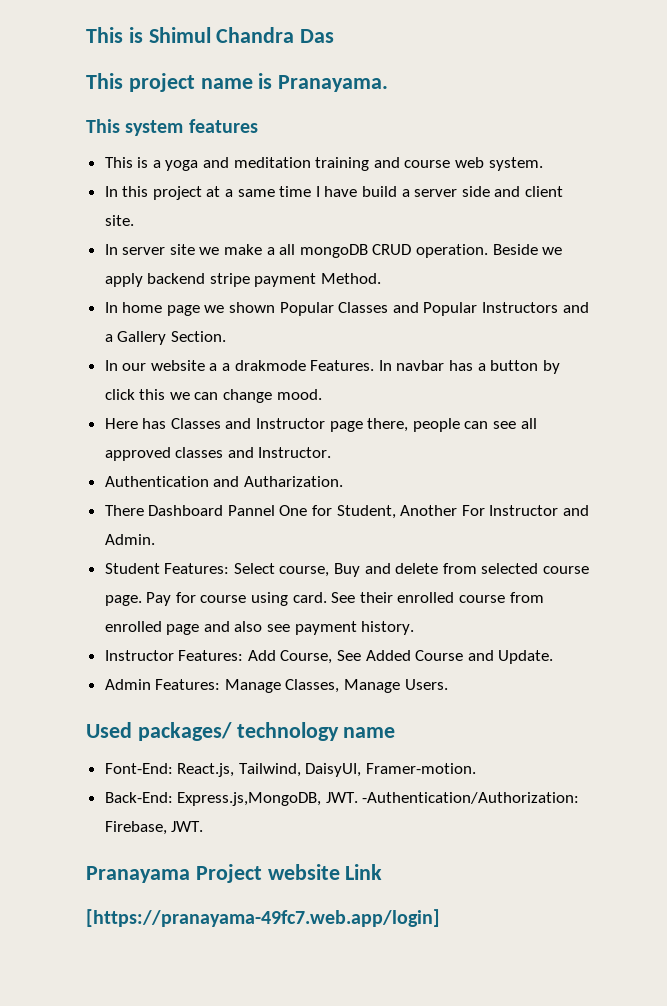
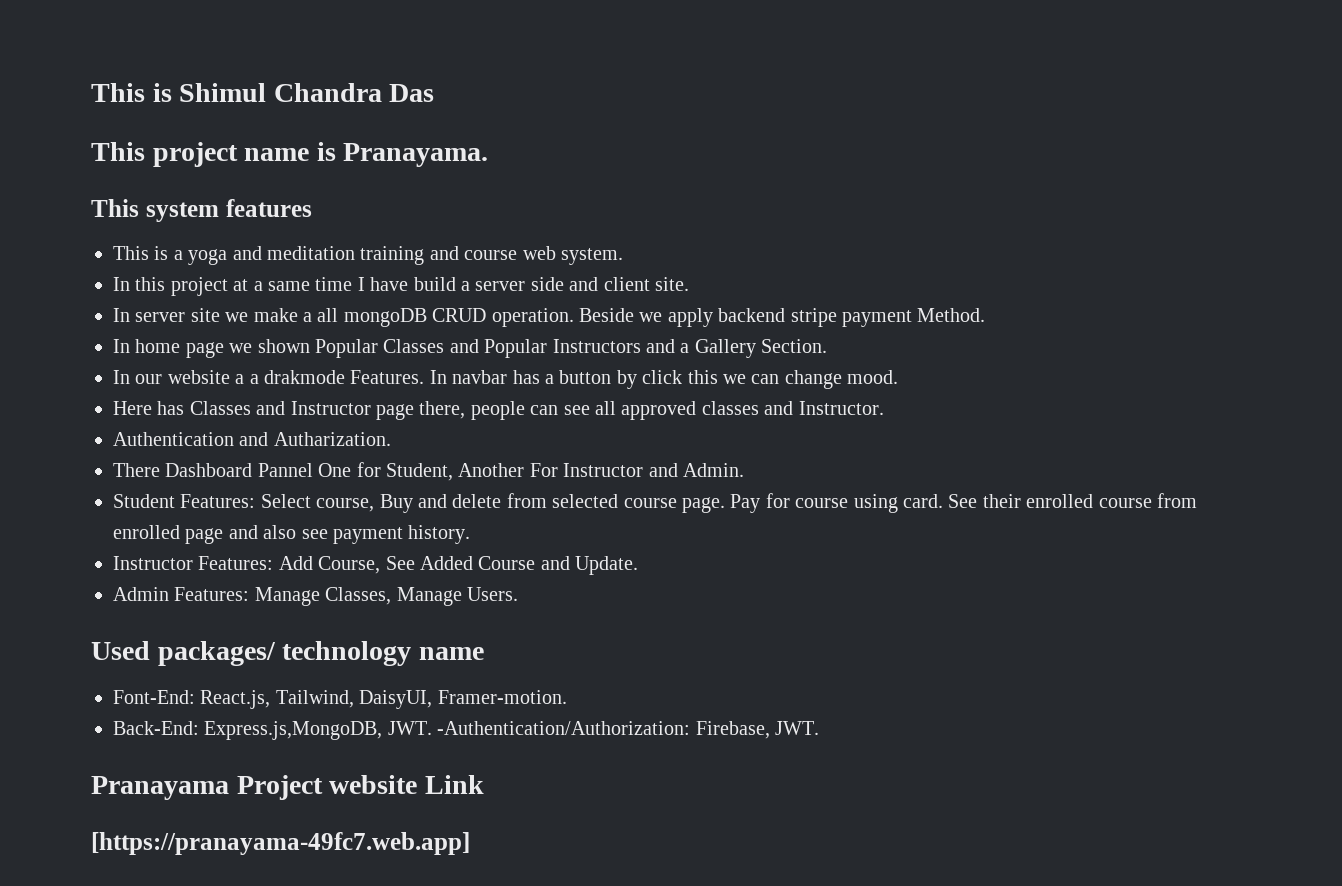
[86,909,440,927] [https://pranayama-49fc7.web.app/login] -> [91,832,470,855] [https://pranayama-49fc7.web.app]

